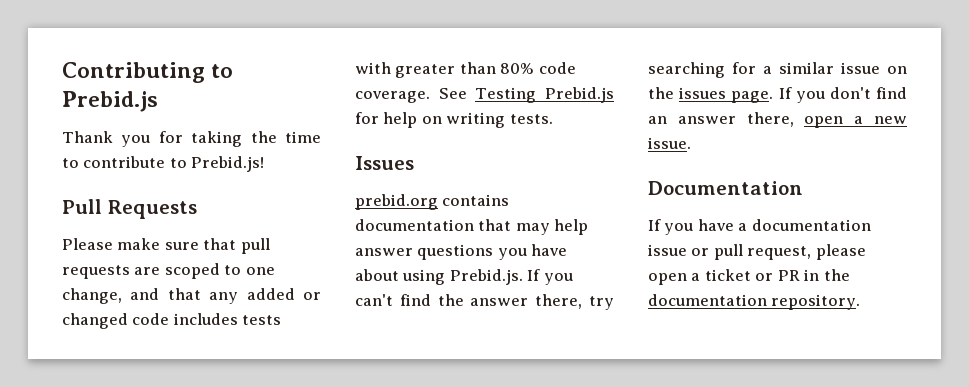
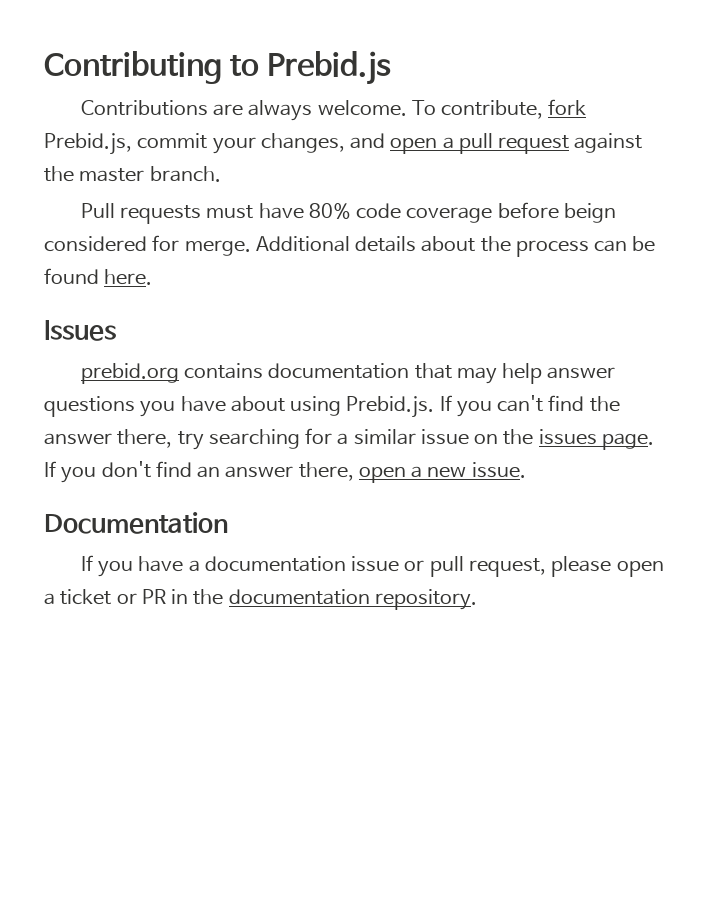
[62,131,321,147] [62,156,265,172] [62,199,197,219] [62,238,270,254] [62,263,275,279] [62,288,321,304] [62,313,282,329] [355,62,576,78] [355,87,614,103] [355,112,553,128] Thank you for taking the time to contribute to Prebid.js! // Pull Requests // Please make sure that pull requests are scoped to one change, and that any added or changed code includes tests with greater than 80% code coverage. See Testing Prebid.js for help on writing tests. -> [80,99,587,121] [44,133,643,155] [44,166,221,182] [80,202,617,224] [44,235,656,257] [44,268,153,285] Contributions are always welcome. To contribute, fork Prebid.js, commit your changes, and open a pull request against the master branch. // Pull requests must have 80% code coverage before beign considered for merge. Additional details about the process can be found here.

